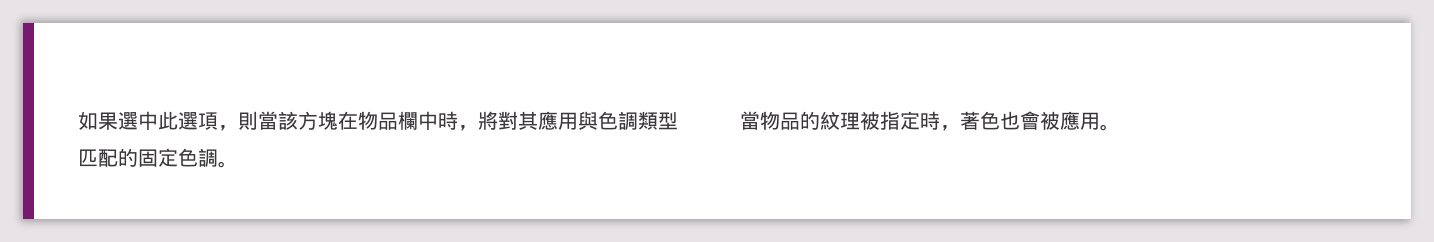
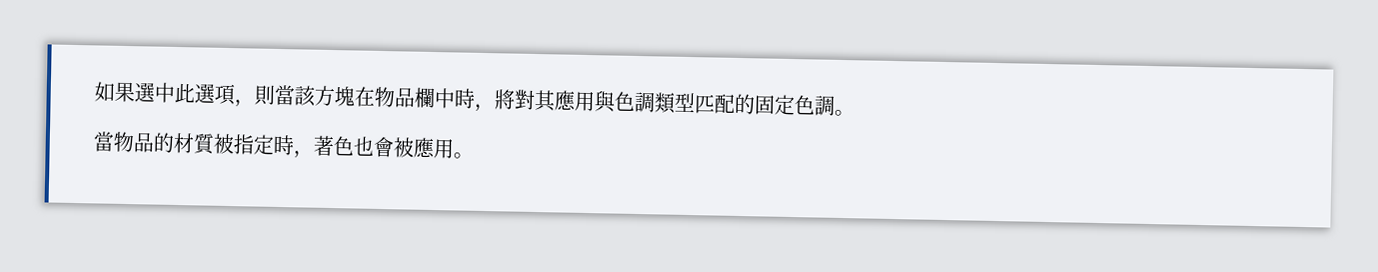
[820,111,860,130] 紋理 -> [173,132,215,155] 材質

